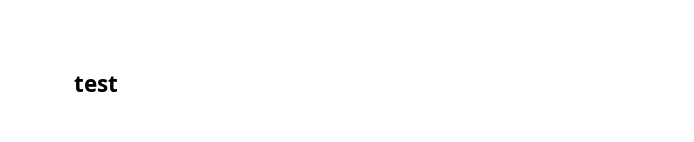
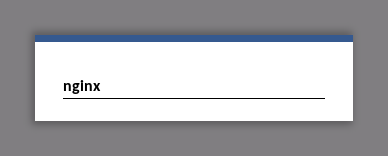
[74,76,118,92] test -> [63,80,101,94] nginx

